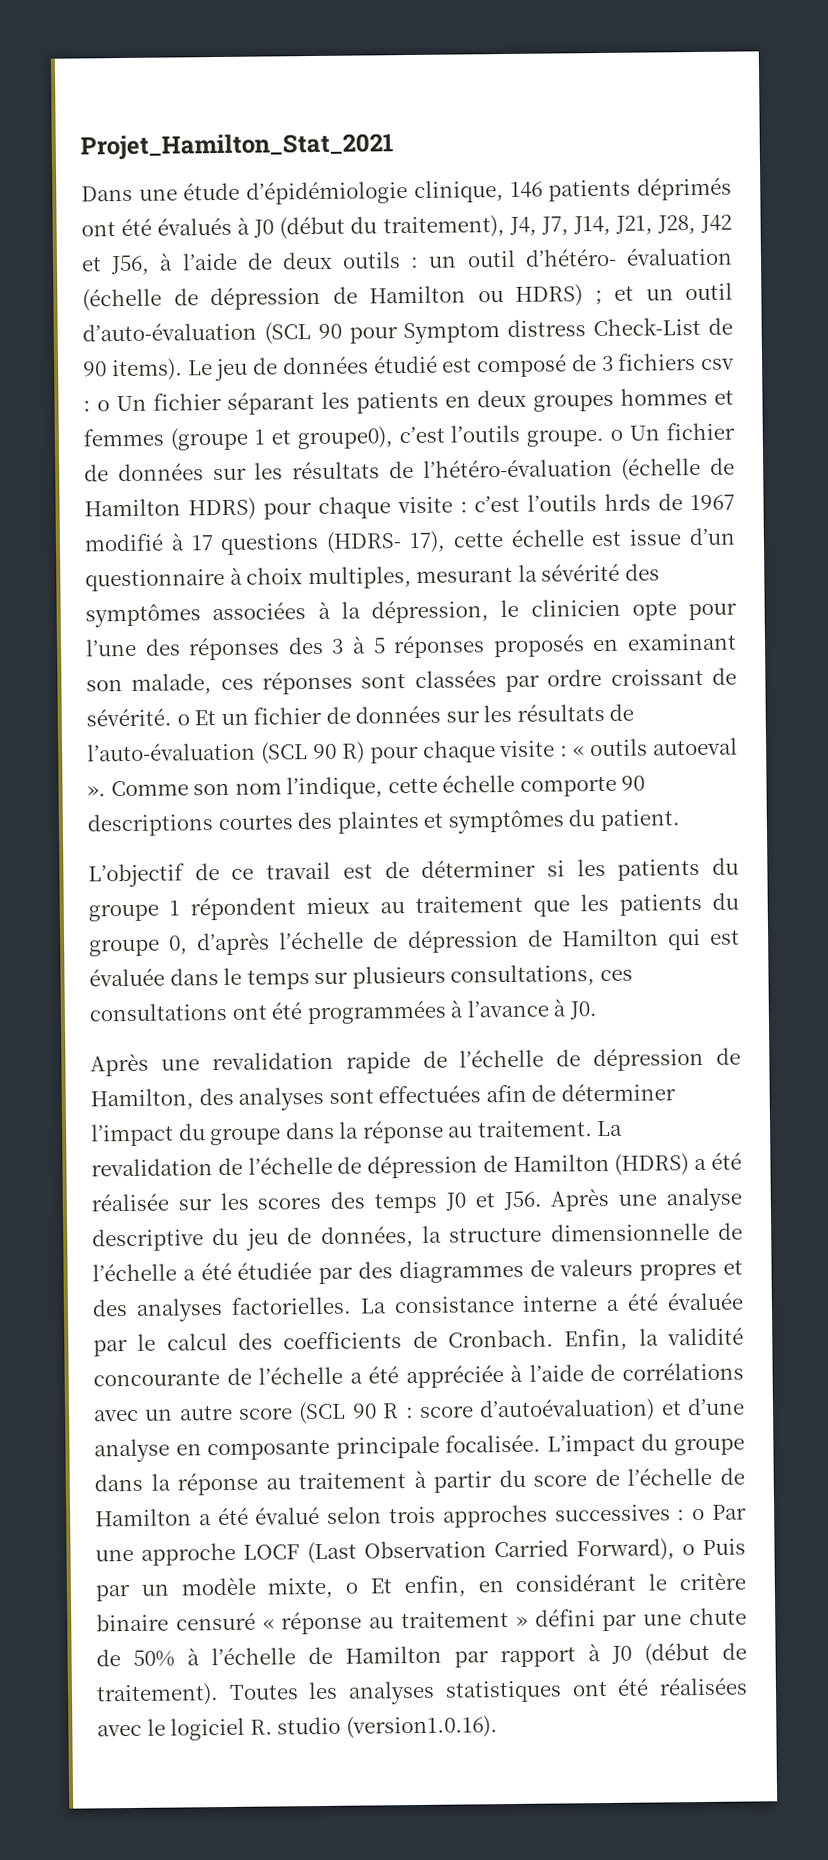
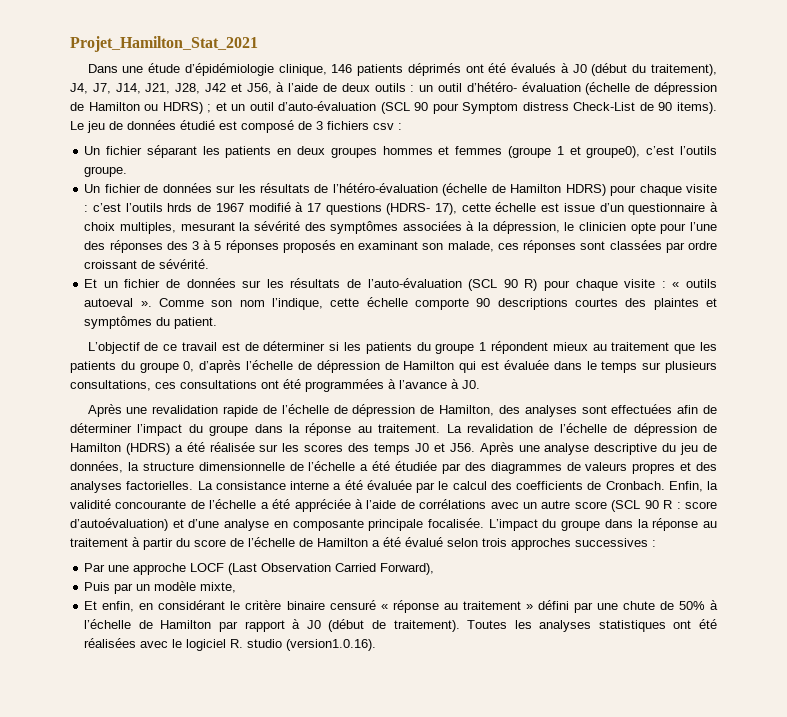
[97,400,110,412] o -> (402, 126) //
[610,429,624,441] o -> (128, 171) //
[176,714,190,726] o -> (210, 264) //
[692,1508,706,1521] o -> (656, 543) //
[682,1544,695,1556] o -> (435, 569) //
[345,1582,359,1594] o -> (237, 587) //

